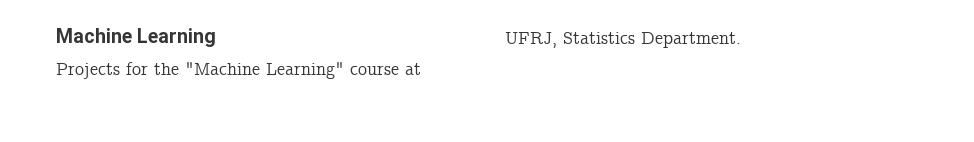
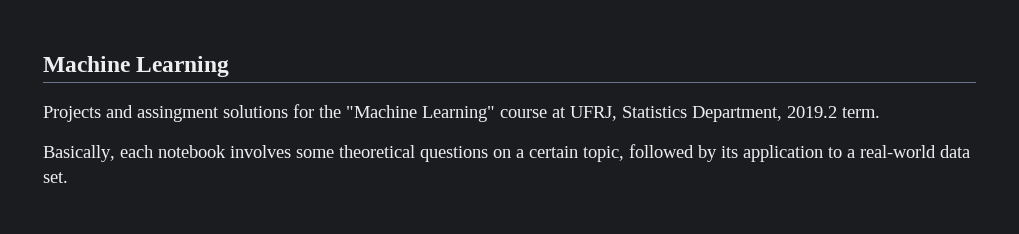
(120, 71) none -> [106,105,288,122] and assingment solutions
[641,32,741,48] Department. -> [692,106,880,122] [43,144,970,162] [43,172,68,183] Department, 2019.2 term. // Basically, each notebook involves some theoretical questions on a certain topic, followed by its application to a real-world data set.

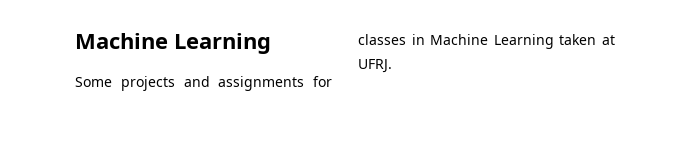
[43,104,880,122] [43,144,970,162] [43,172,68,183] Projects and assingment solutions for the "Machine Learning" course at UFRJ, Statistics Department, 2019.2 term. // Basically, each notebook involves some theoretical questions on a certain topic, followed by its application to a real-world data set. -> [75,76,332,91] [358,34,615,49] [358,59,392,73] Some projects and assignments for classes in Machine Learning taken at UFRJ.

